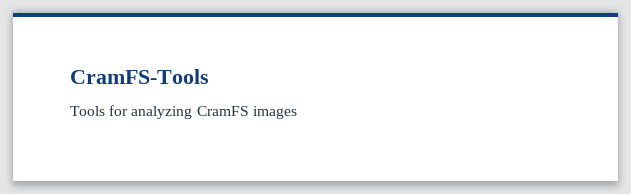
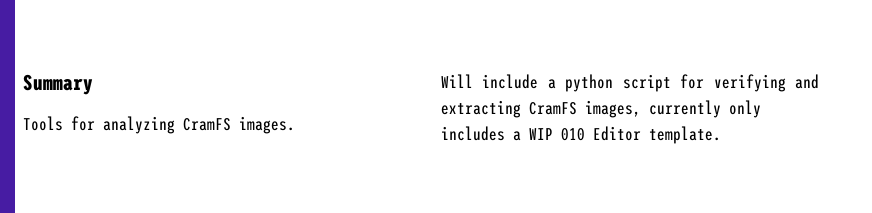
[70,69,209,84] CramFS-Tools -> [23,74,93,95] Summary
[252,106,297,119] images -> [239,116,295,134] [441,74,819,92] [441,100,761,118] [441,126,721,144] images. // Will include a python script for verifying and extracting CramFS images, currently only includes a WIP 010 Editor template.

